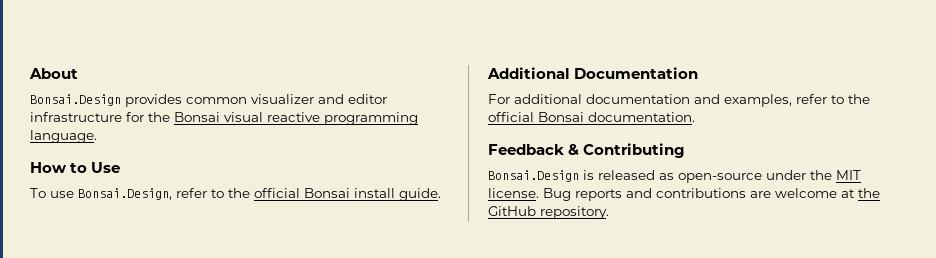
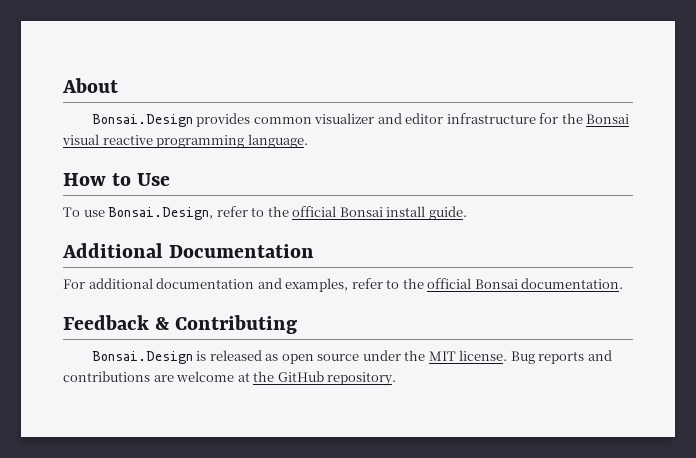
[678,173,762,183] open-source -> [281,354,360,364] open source

